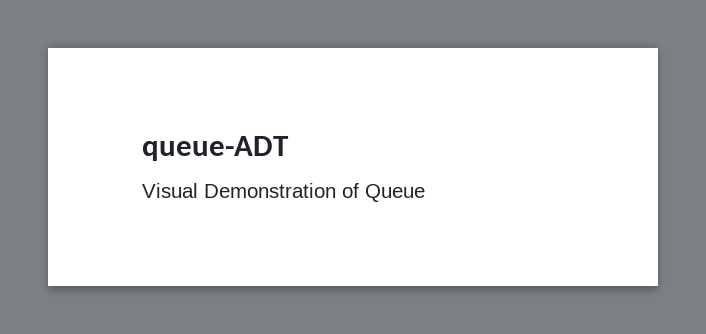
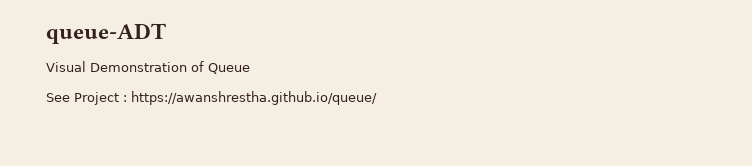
(425, 193) none -> [46,91,377,105] // See Project : https://awanshrestha.github.io/queue/

